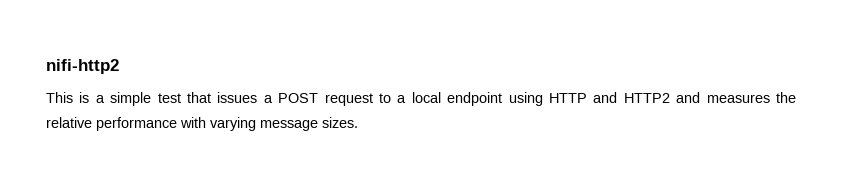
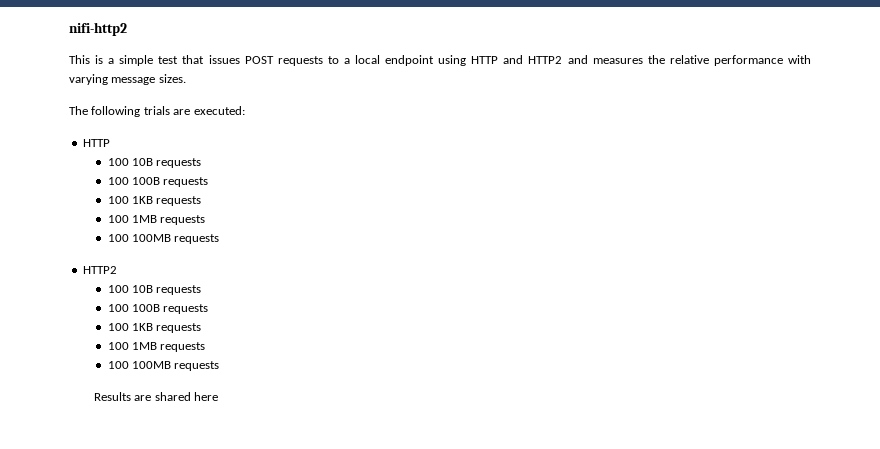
[263,93,373,106] a POST request -> [244,56,323,66] POST requests
(358, 122) none -> [69,106,245,117] [82,139,110,147] [107,158,202,168] [107,177,209,187] [107,196,202,206] [107,215,206,225] [107,234,220,244] [82,266,117,274] [107,285,202,295] [107,304,209,314] [107,323,202,333] [107,342,206,352] [107,361,220,371] [93,392,219,401] // The following trials are executed: // HTTP // 100 10B requests // 100 100B requests // 100 1KB requests // 100 1MB requests // 100 100MB requests // HTTP2 // 100 10B requests // 100 100B requests // 100 1KB requests // 100 1MB requests // 100 100MB requests // Results are shared here

